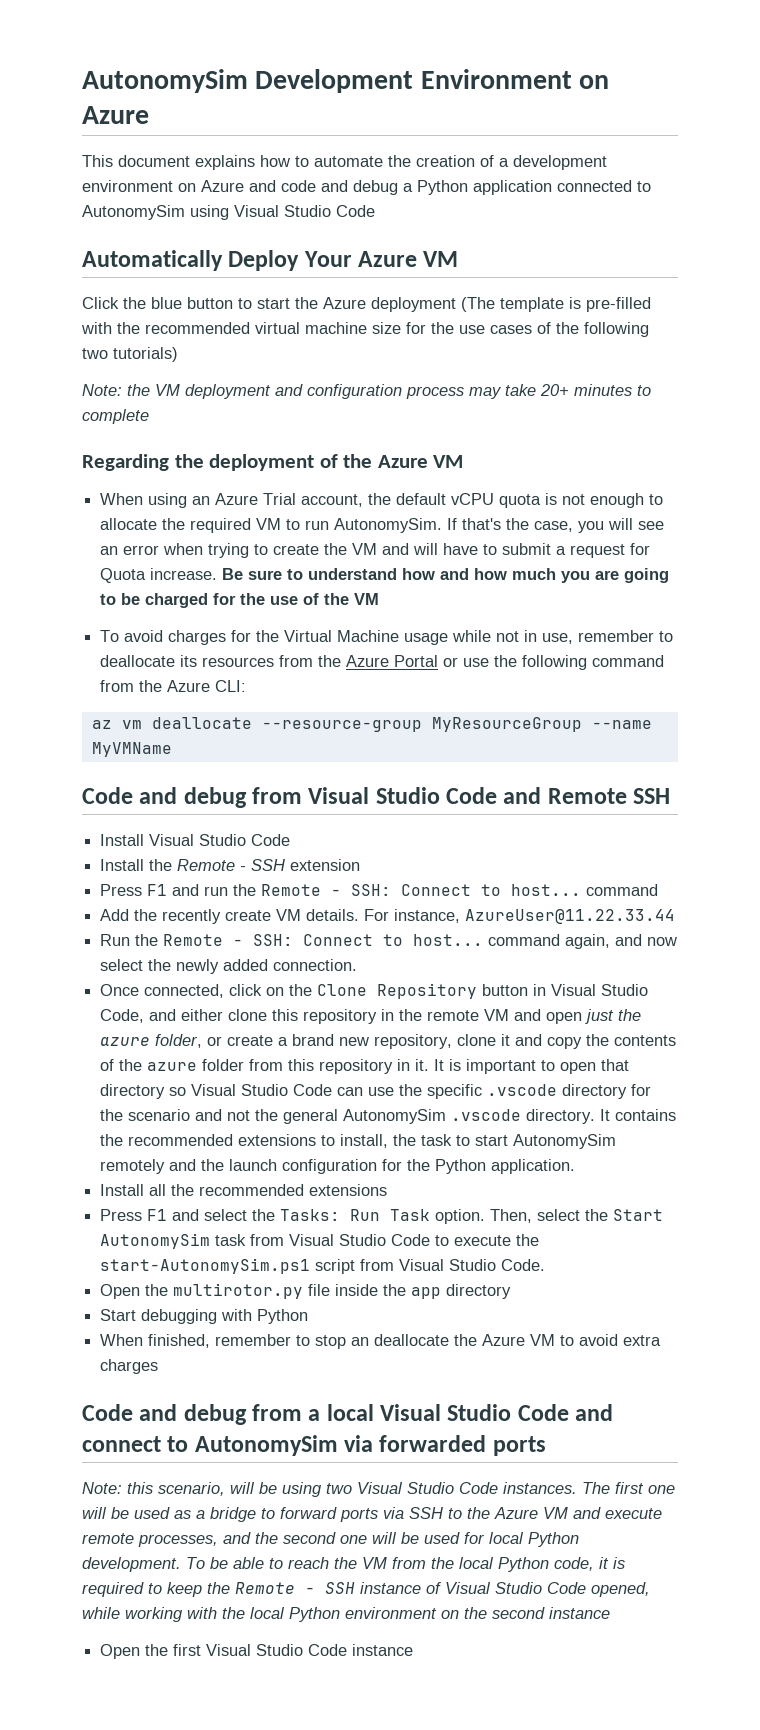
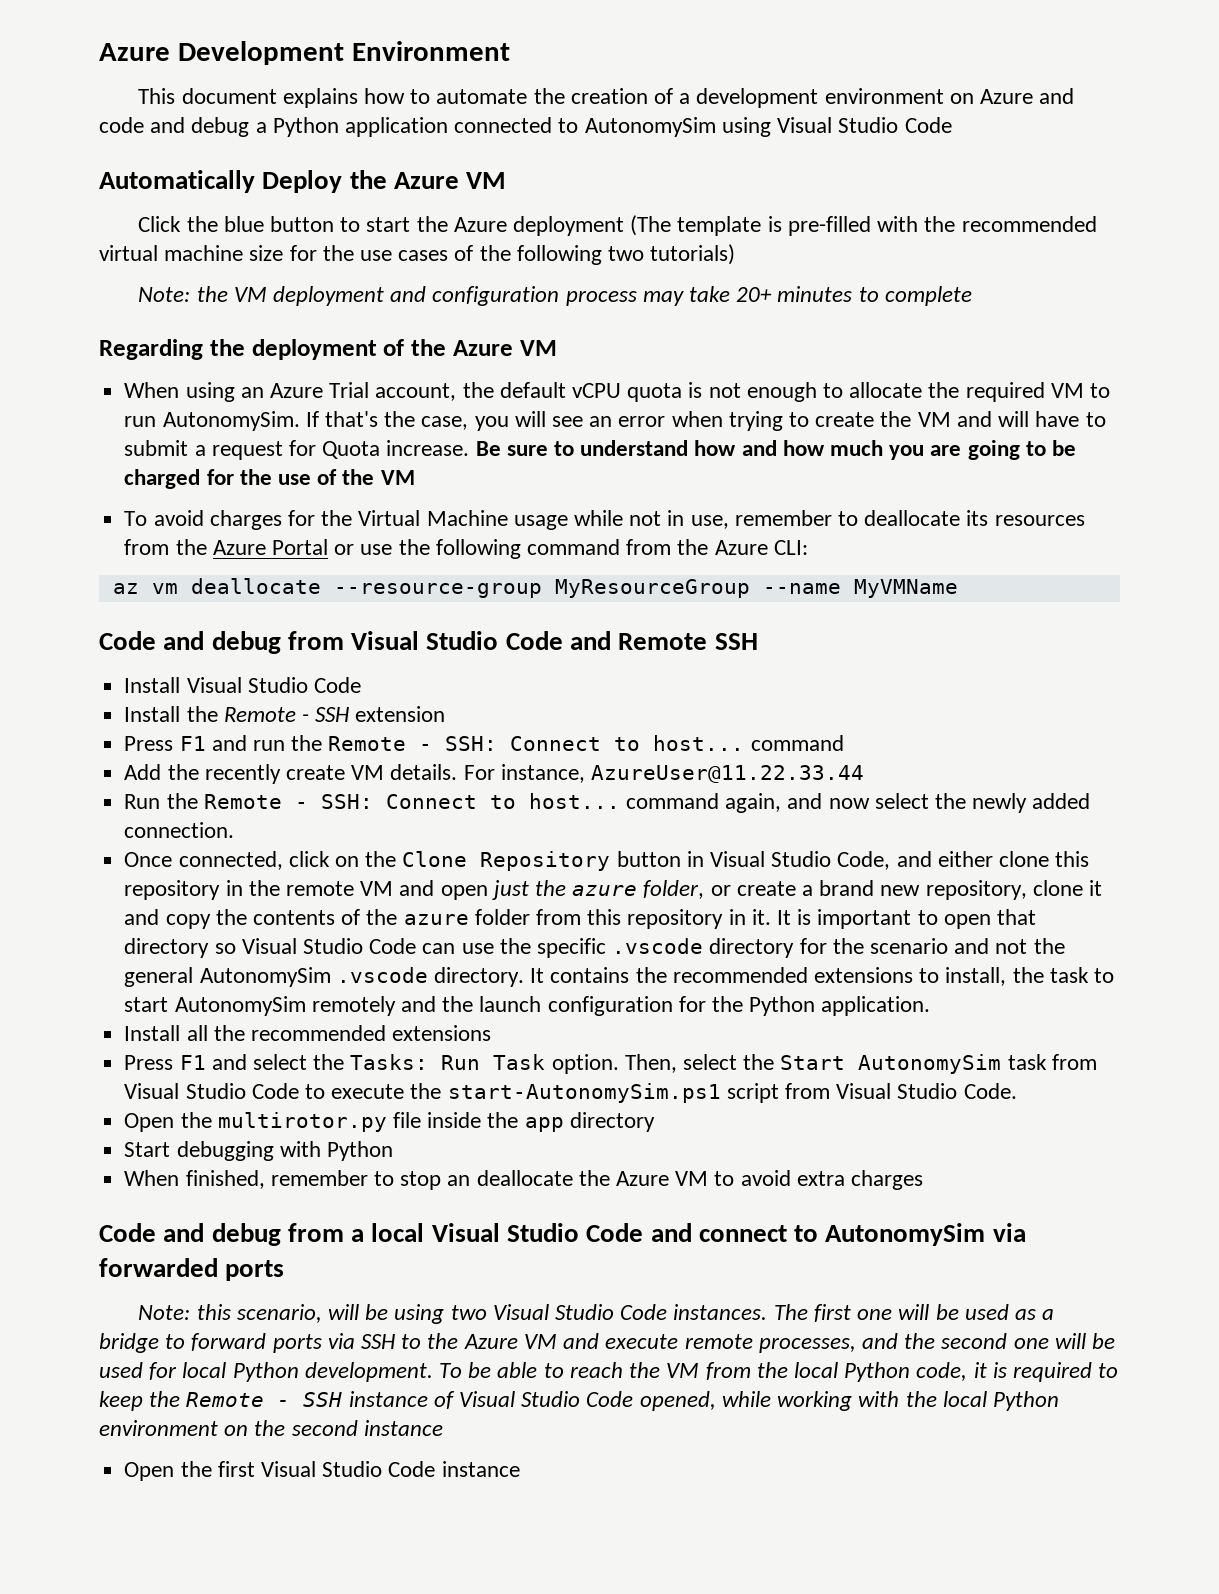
[82,69,248,93] AutonomySim -> [99,43,170,61] Azure
[579,75,610,89] [82,106,149,124] on Azure -> (510, 51) none
[303,251,352,267] Your -> [349,170,387,189] the

